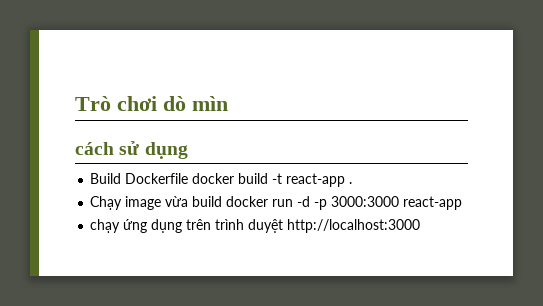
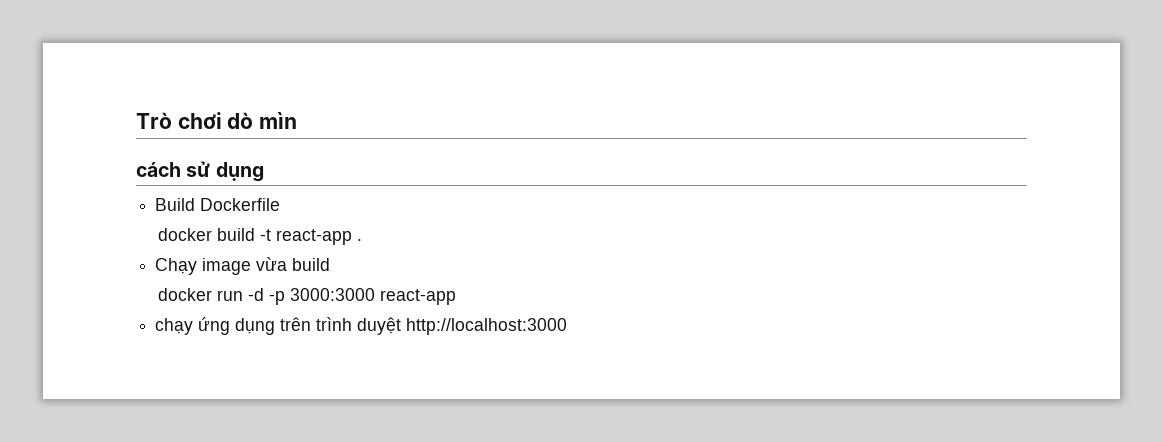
(189, 178) none -> (281, 204) //
(223, 201) none -> (331, 264) //

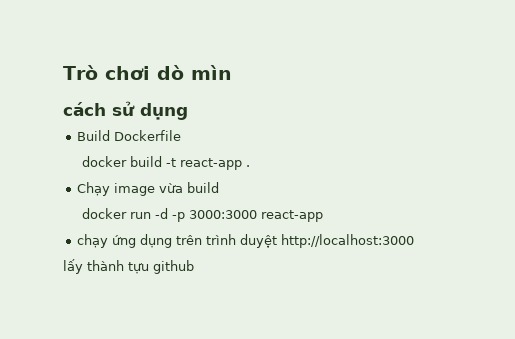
(568, 326) none -> [63,259,194,274] // lấy thành tựu github

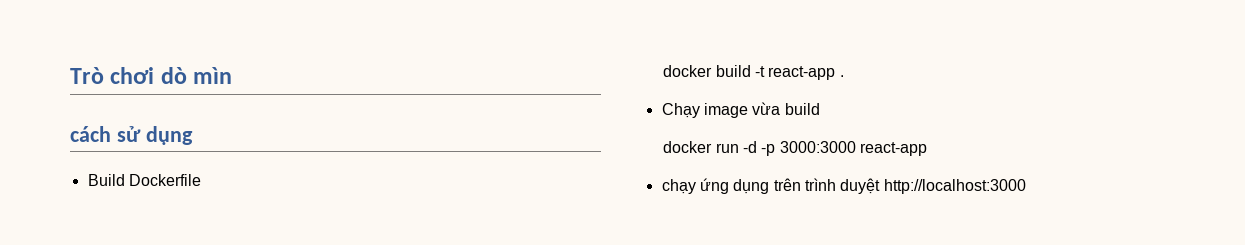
[63,259,194,274] // lấy thành tựu github -> (1026, 186) none

